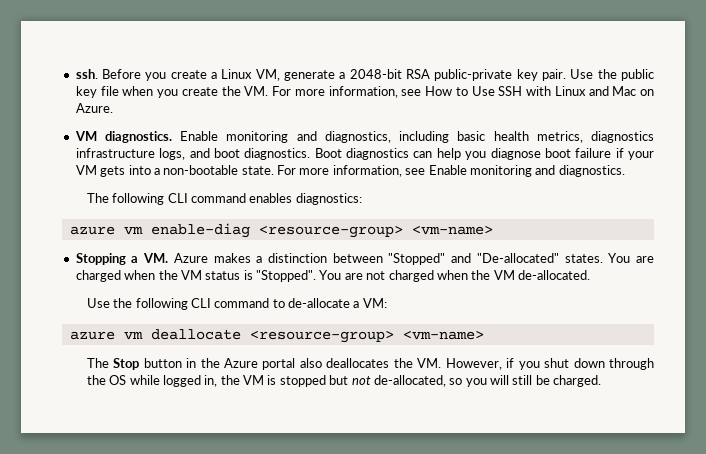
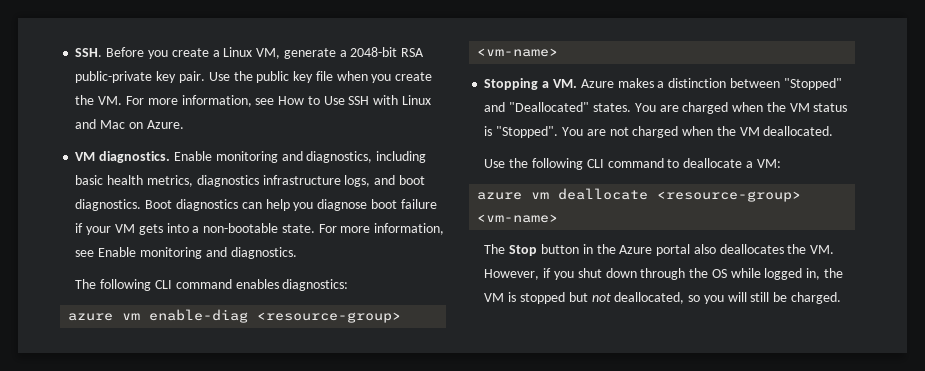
[75,69,98,79] ssh. -> [75,48,103,57] SSH.
[476,253,559,263] "De-allocated" -> [509,102,590,112] "Deallocated"
[518,270,590,280] de-allocated. -> [763,126,834,136] deallocated.
[287,298,350,308] de-allocate -> [683,158,743,168] deallocate
[373,375,446,387] de-allocated, -> [614,292,685,304] deallocated,

